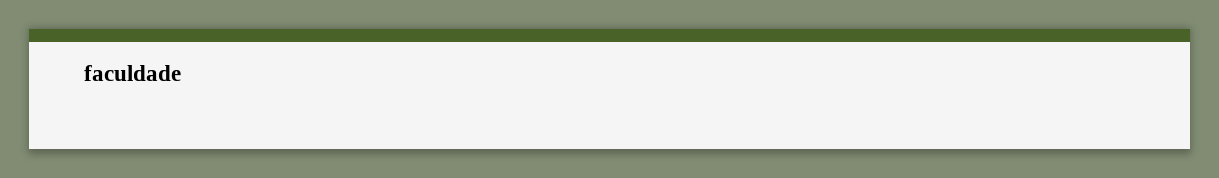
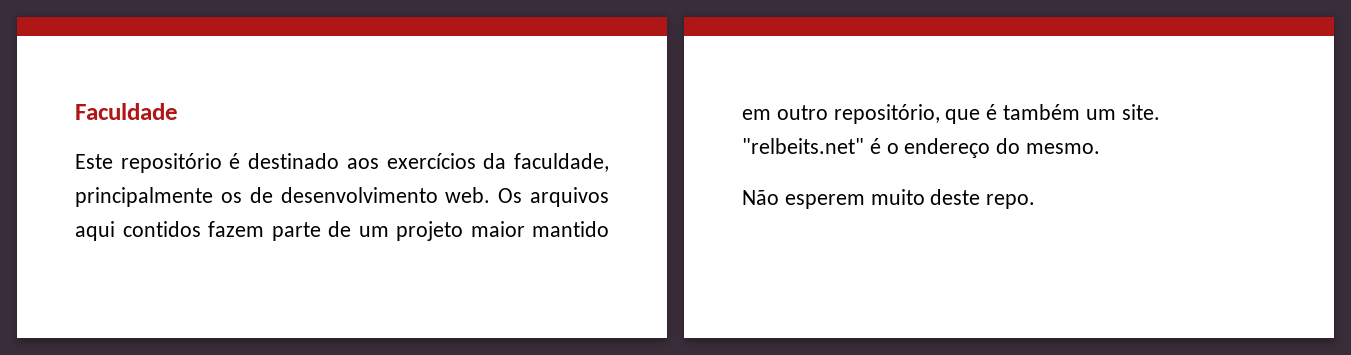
[84,65,181,81] faculdade -> [75,103,178,120] [75,153,609,173] [75,187,609,207] [75,221,609,241] [742,104,1160,124] [742,138,1101,158] [742,189,1036,209] Faculdade // Este repositório é destinado aos exercícios da faculdade, principalmente os de desenvolvimento web. Os arquivos aqui contidos fazem parte de um projeto maior mantido em outro repositório, que é também um site. "relbeits.net" é o endereço do mesmo. // Não esperem muito deste repo.

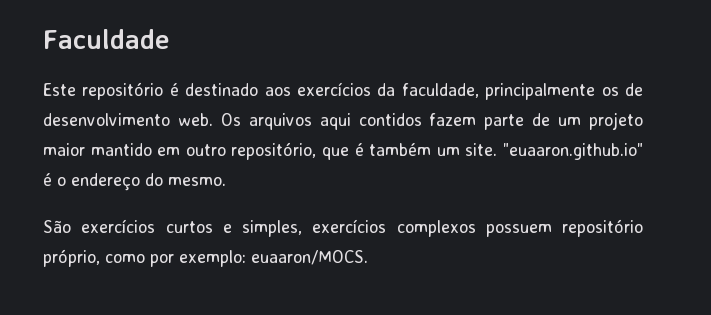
[742,138,864,154] "relbeits.net" -> [503,143,644,160] "euaaron.github.io"
[742,189,1036,209] Não esperem muito deste repo. -> [43,219,643,237] [43,249,368,267] São exercícios curtos e simples, exercícios complexos possuem repositório próprio, como por exemplo: euaaron/MOCS.

